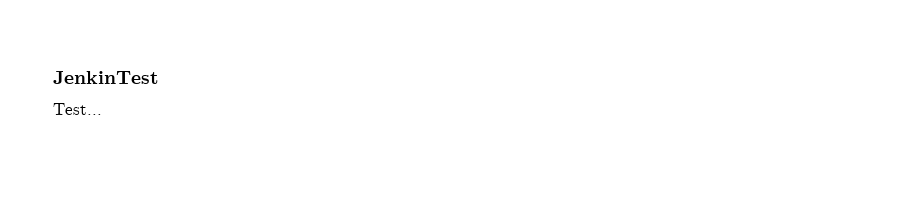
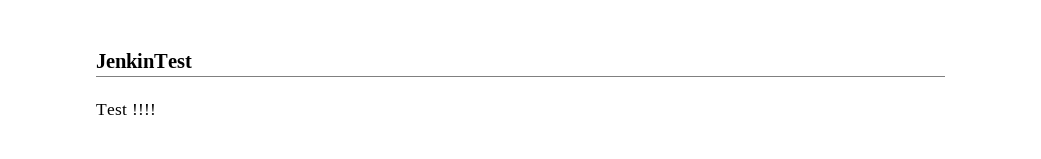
[53,103,102,115] Test... -> [96,104,156,115] Test !!!!

